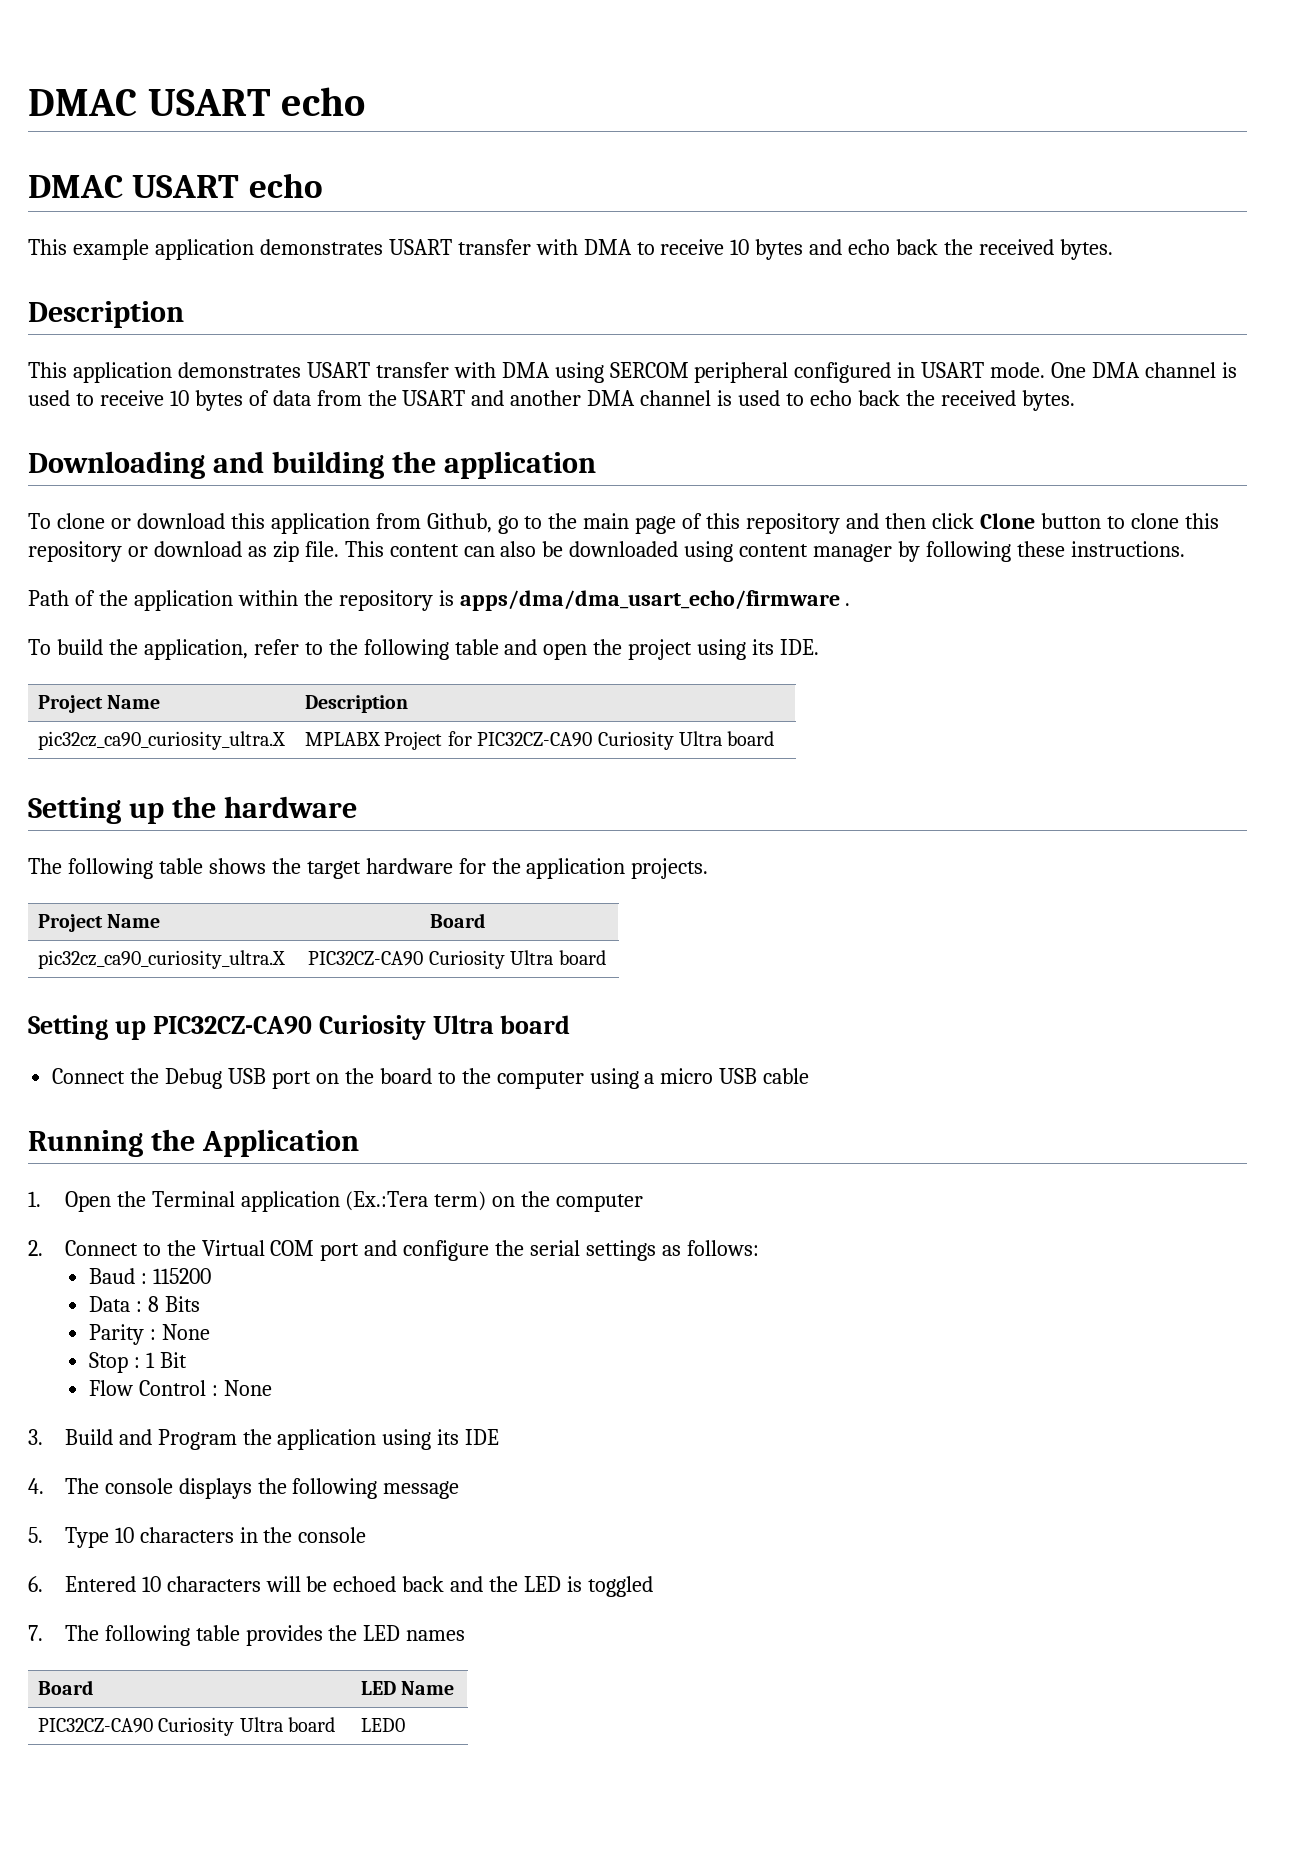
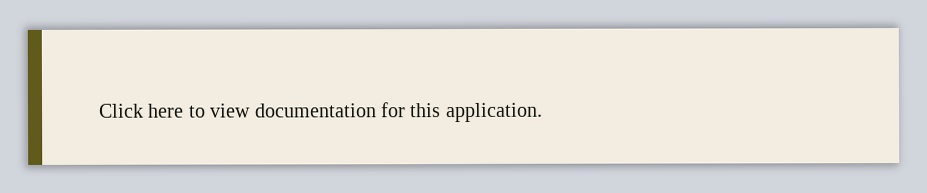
[28,87,365,116] [28,173,323,198] [28,239,1113,260] [28,301,184,328] [28,362,1237,383] [28,390,1075,411] [28,451,596,479] [28,513,1219,534] [28,541,1185,562] [28,590,851,611] [28,639,820,660] [38,695,161,713] [305,695,409,713] [38,731,286,750] [305,731,775,750] [28,796,357,824] [28,858,709,879] [38,914,161,932] [429,913,485,928] [38,950,286,969] [308,950,606,969] [28,1015,571,1040] [52,1068,810,1089] [28,1129,359,1157] [28,1191,644,1212] [28,1240,760,1261] [88,1268,211,1284] [88,1296,200,1312] [88,1324,210,1345] [88,1352,187,1373] [88,1380,272,1396] [28,1429,500,1450] [28,1478,460,1499] [28,1527,367,1548] [28,1576,654,1597] [28,1625,466,1646] [38,1680,94,1695] [361,1681,455,1695] [38,1717,336,1736] [361,1718,406,1732] DMAC USART echo // DMAC USART echo // This example application demonstrates USART transfer with DMA to receive 10 bytes and echo back the received bytes. // Description // This application demonstrates USART transfer with DMA using SERCOM peripheral configured in USART mode. One DMA channel is used to receive 10 bytes of data from the USART and another DMA channel is used to echo back the received bytes. // Downloading and building the application // To clone or download this application from Github, go to the main page of this repository and then click Clone button to clone this repository or download as zip file. This content can also be downloaded using content manager by following these instructions. // Path of the application within the repository is apps/dma/dma_usart_echo/firmware . // To build the application, refer to the following table and open the project using its IDE. // Project Name | Description // pic32cz_ca90_curiosity_ultra.X | MPLABX Project for PIC32CZ-CA90 Curiosity Ultra board // Setting up the hardware // The following table shows the target hardware for the application projects. // Project Name | Board // pic32cz_ca90_curiosity_ultra.X | PIC32CZ-CA90 Curiosity Ultra board // Setting up PIC32CZ-CA90 Curiosity Ultra board // Connect the Debug USB port on the board to the computer using a micro USB cable // Running the Application // 1. Open the Terminal application (Ex.:Tera term) on the computer // 2. Connect to the Virtual COM port and configure the serial settings as follows: // Baud : 115200 // Data : 8 Bits // Parity : None // Stop : 1 Bit // Flow Control : None // 3. Build and Program the application using its IDE // 4. The console displays the following message // 5. Type 10 characters in the console // 6. Entered 10 characters will be echoed back and the LED is toggled // 7. The following table provides the LED names // Board | LED Name // PIC32CZ-CA90 Curiosity Ultra board | LED0 -> [99,102,543,123] Click here to view documentation for this application.

